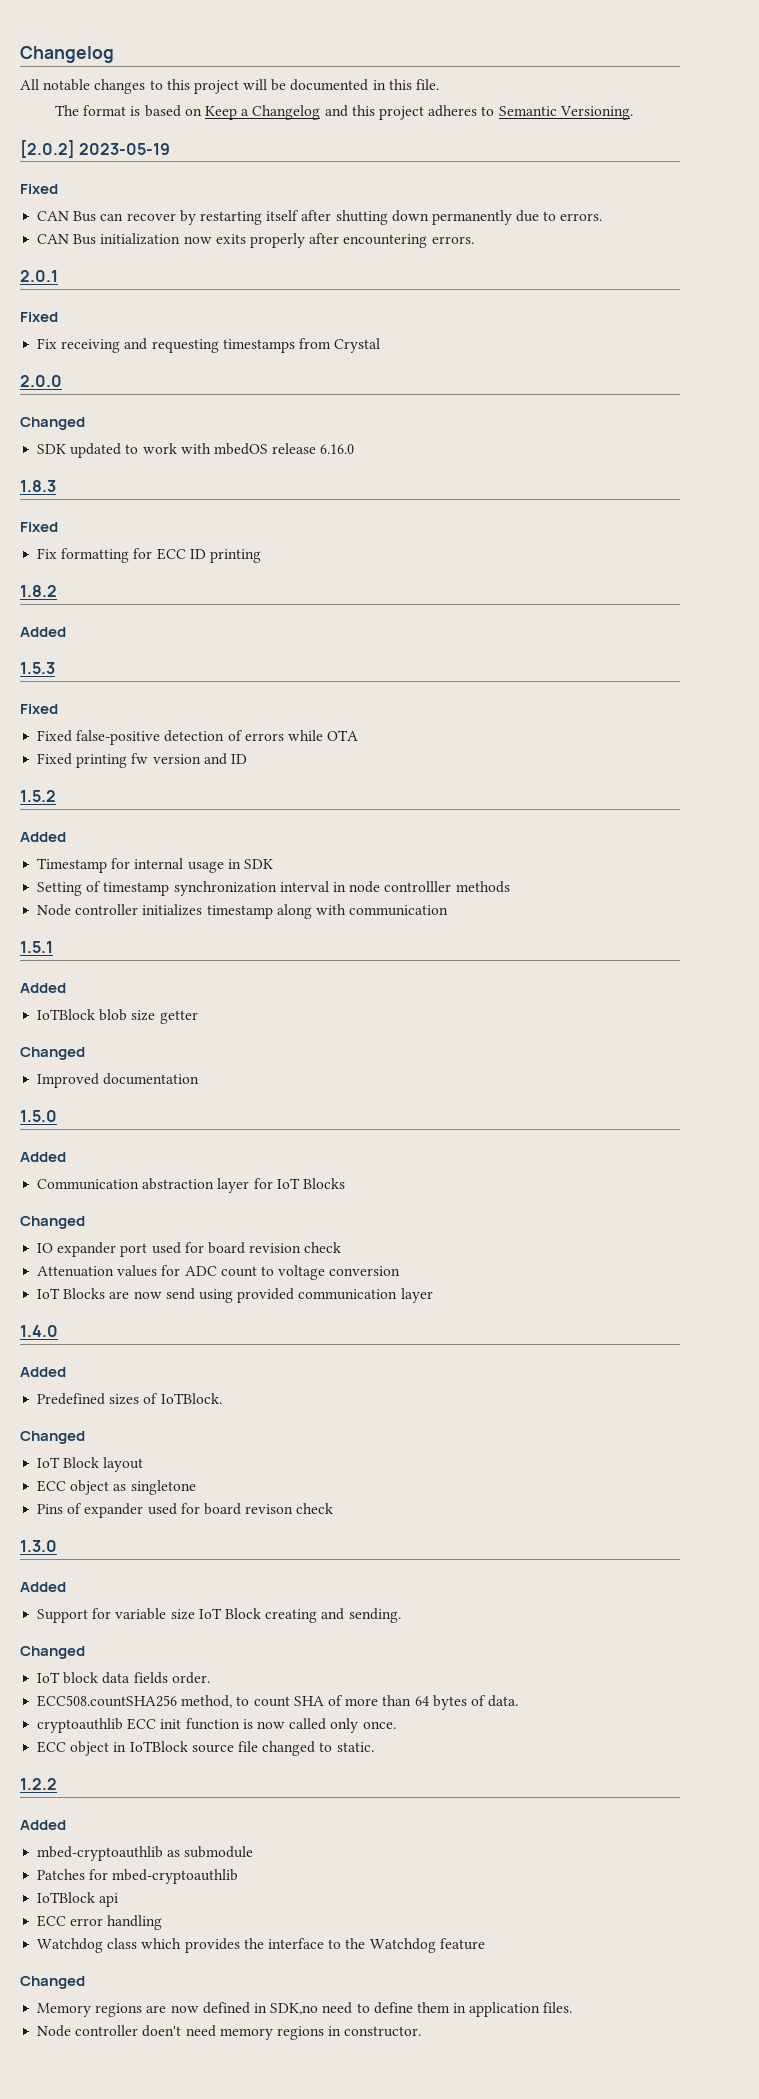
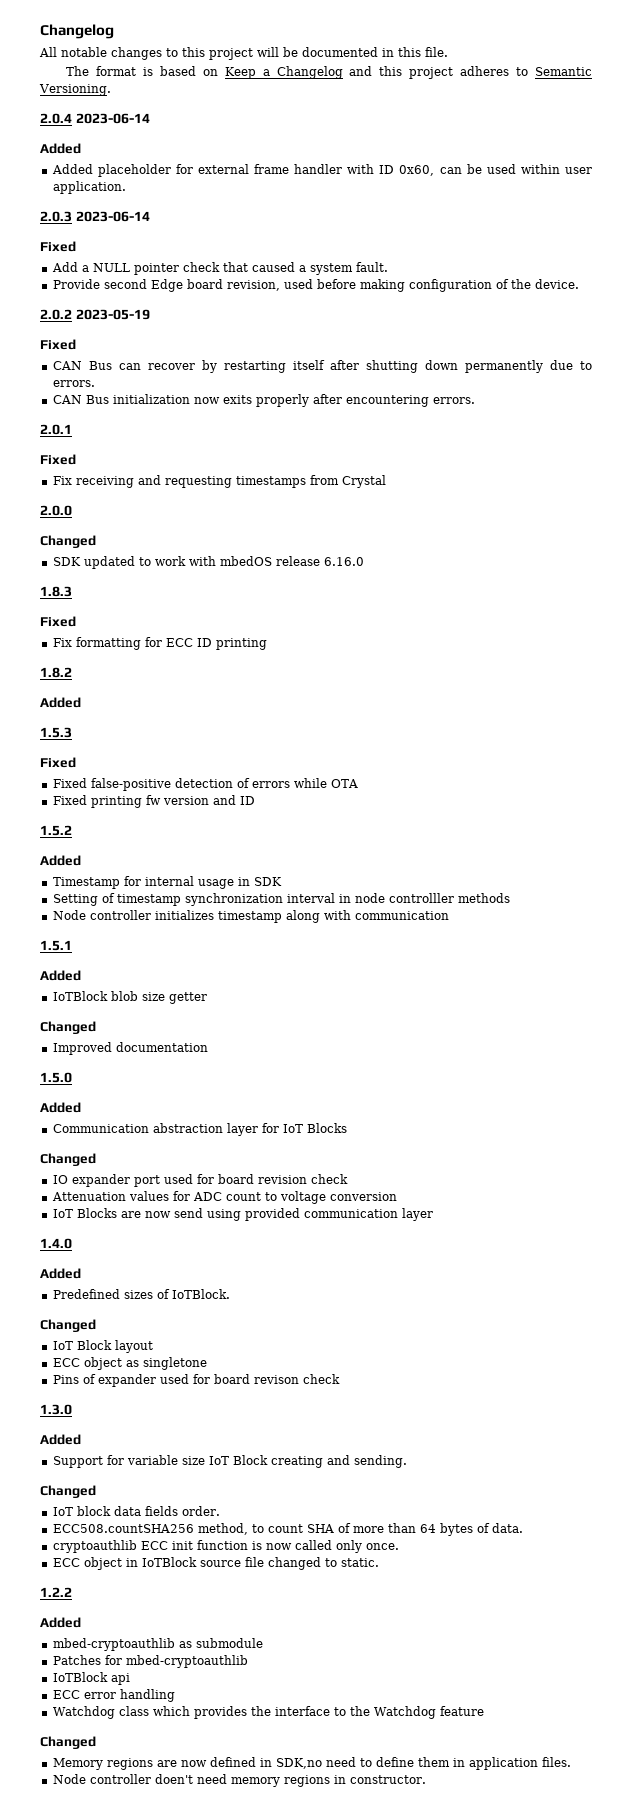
[20,140,75,158] [2.0.2] -> [40,113,150,124] [40,143,81,154] [51,164,593,177] [52,181,126,194] [40,211,150,222] [40,241,76,252] [51,262,388,275] [52,279,579,292] [40,309,72,320] 2.0.4 2023-06-14 // Added // Added placeholder for external frame handler with ID 0x60, can be used within user application. // 2.0.3 2023-06-14 // Fixed // Add a NULL pointer check that caused a system fault. // Provide second Edge board revision, used before making configuration of the device. // 2.0.2

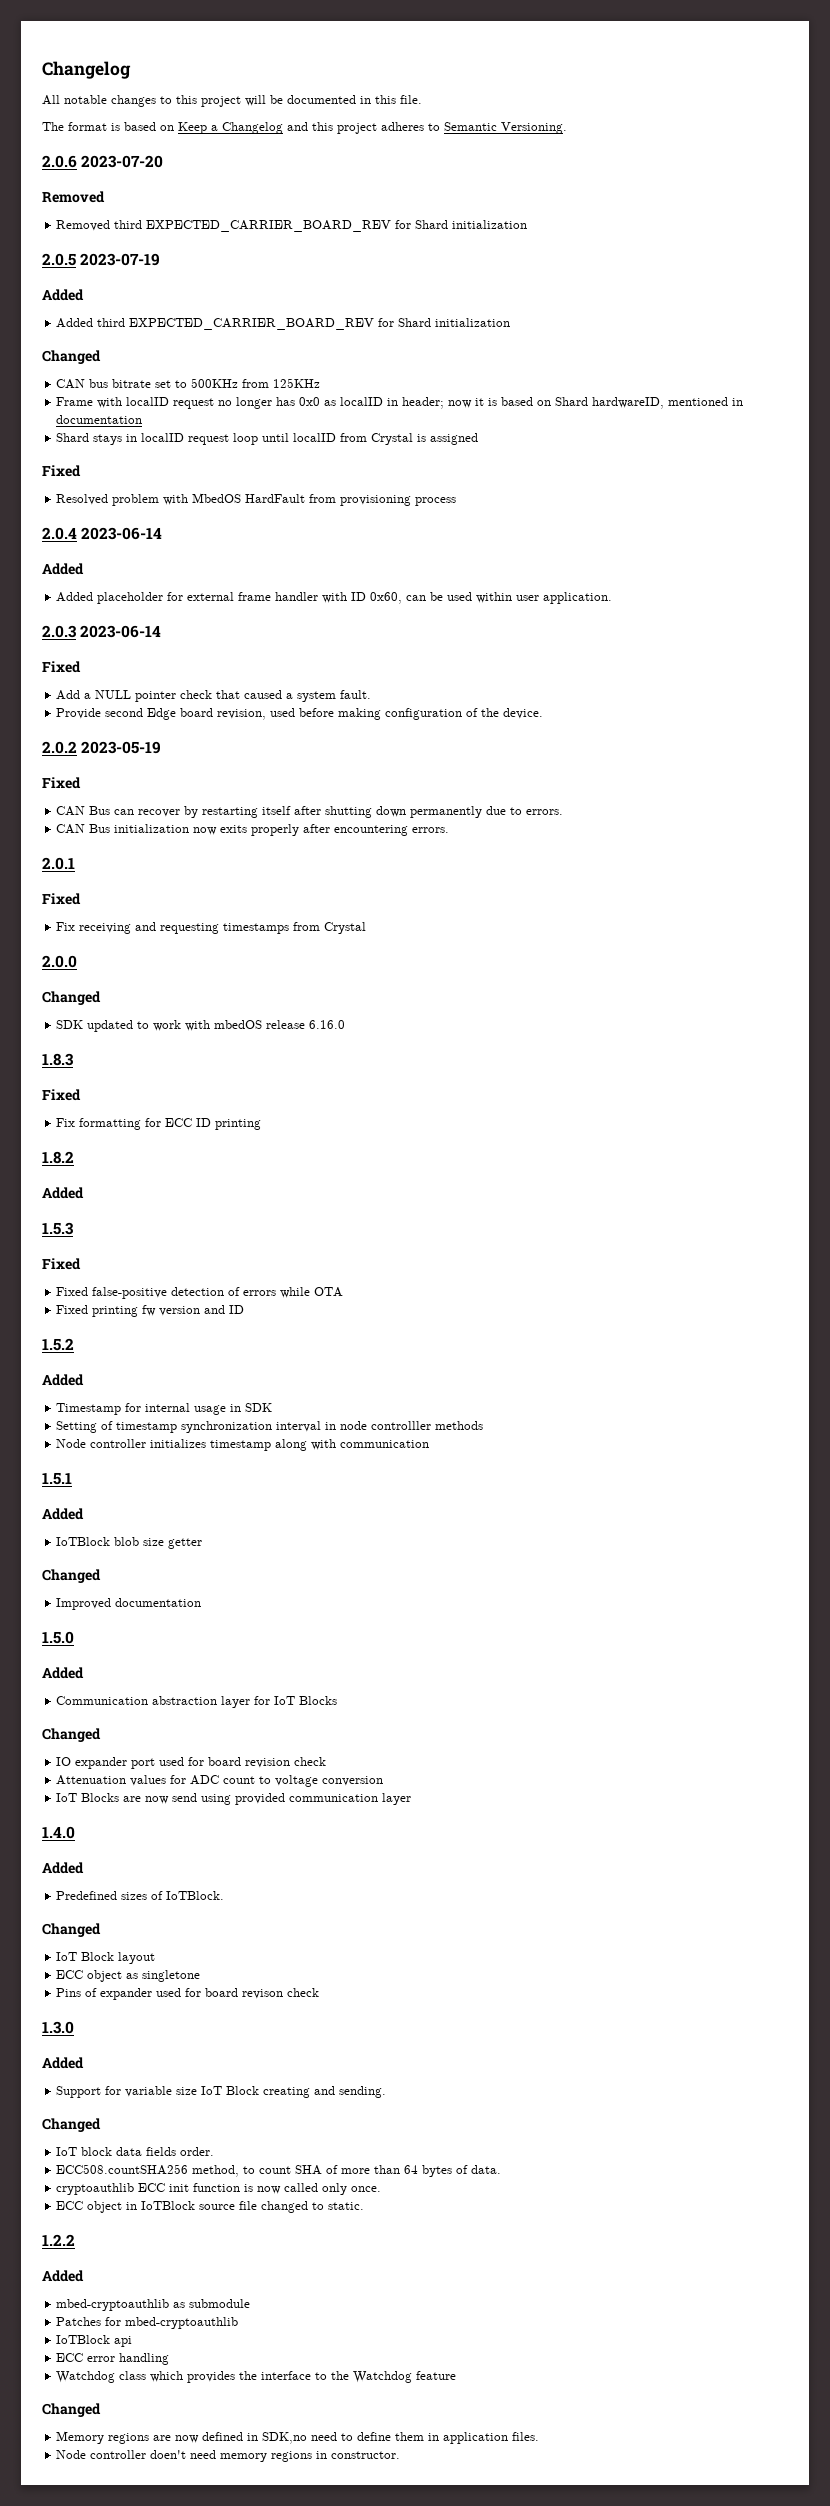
(111, 90) none -> [42,155,164,168] [42,191,105,203] [56,220,528,232] [42,253,161,266] [42,289,84,301] [56,318,511,330] [42,350,101,364] [56,378,321,389] [56,397,744,409] [56,415,143,424] [56,433,479,445] [42,465,81,477] [56,493,457,506] // 2.0.6 2023-07-20 // Removed // Removed third EXPECTED_CARRIER_BOARD_REV for Shard initialization // 2.0.5 2023-07-19 // Added // Added third EXPECTED_CARRIER_BOARD_REV for Shard initialization // Changed // CAN bus bitrate set to 500KHz from 125KHz // Frame with localID request no longer has 0x0 as localID in header; now it is based on Shard hardwareID, mentioned in documentation // Shard stays in localID request loop until localID from Crystal is assigned // Fixed // Resolved problem with MbedOS HardFault from provisioning process

